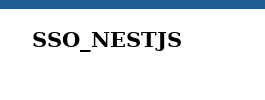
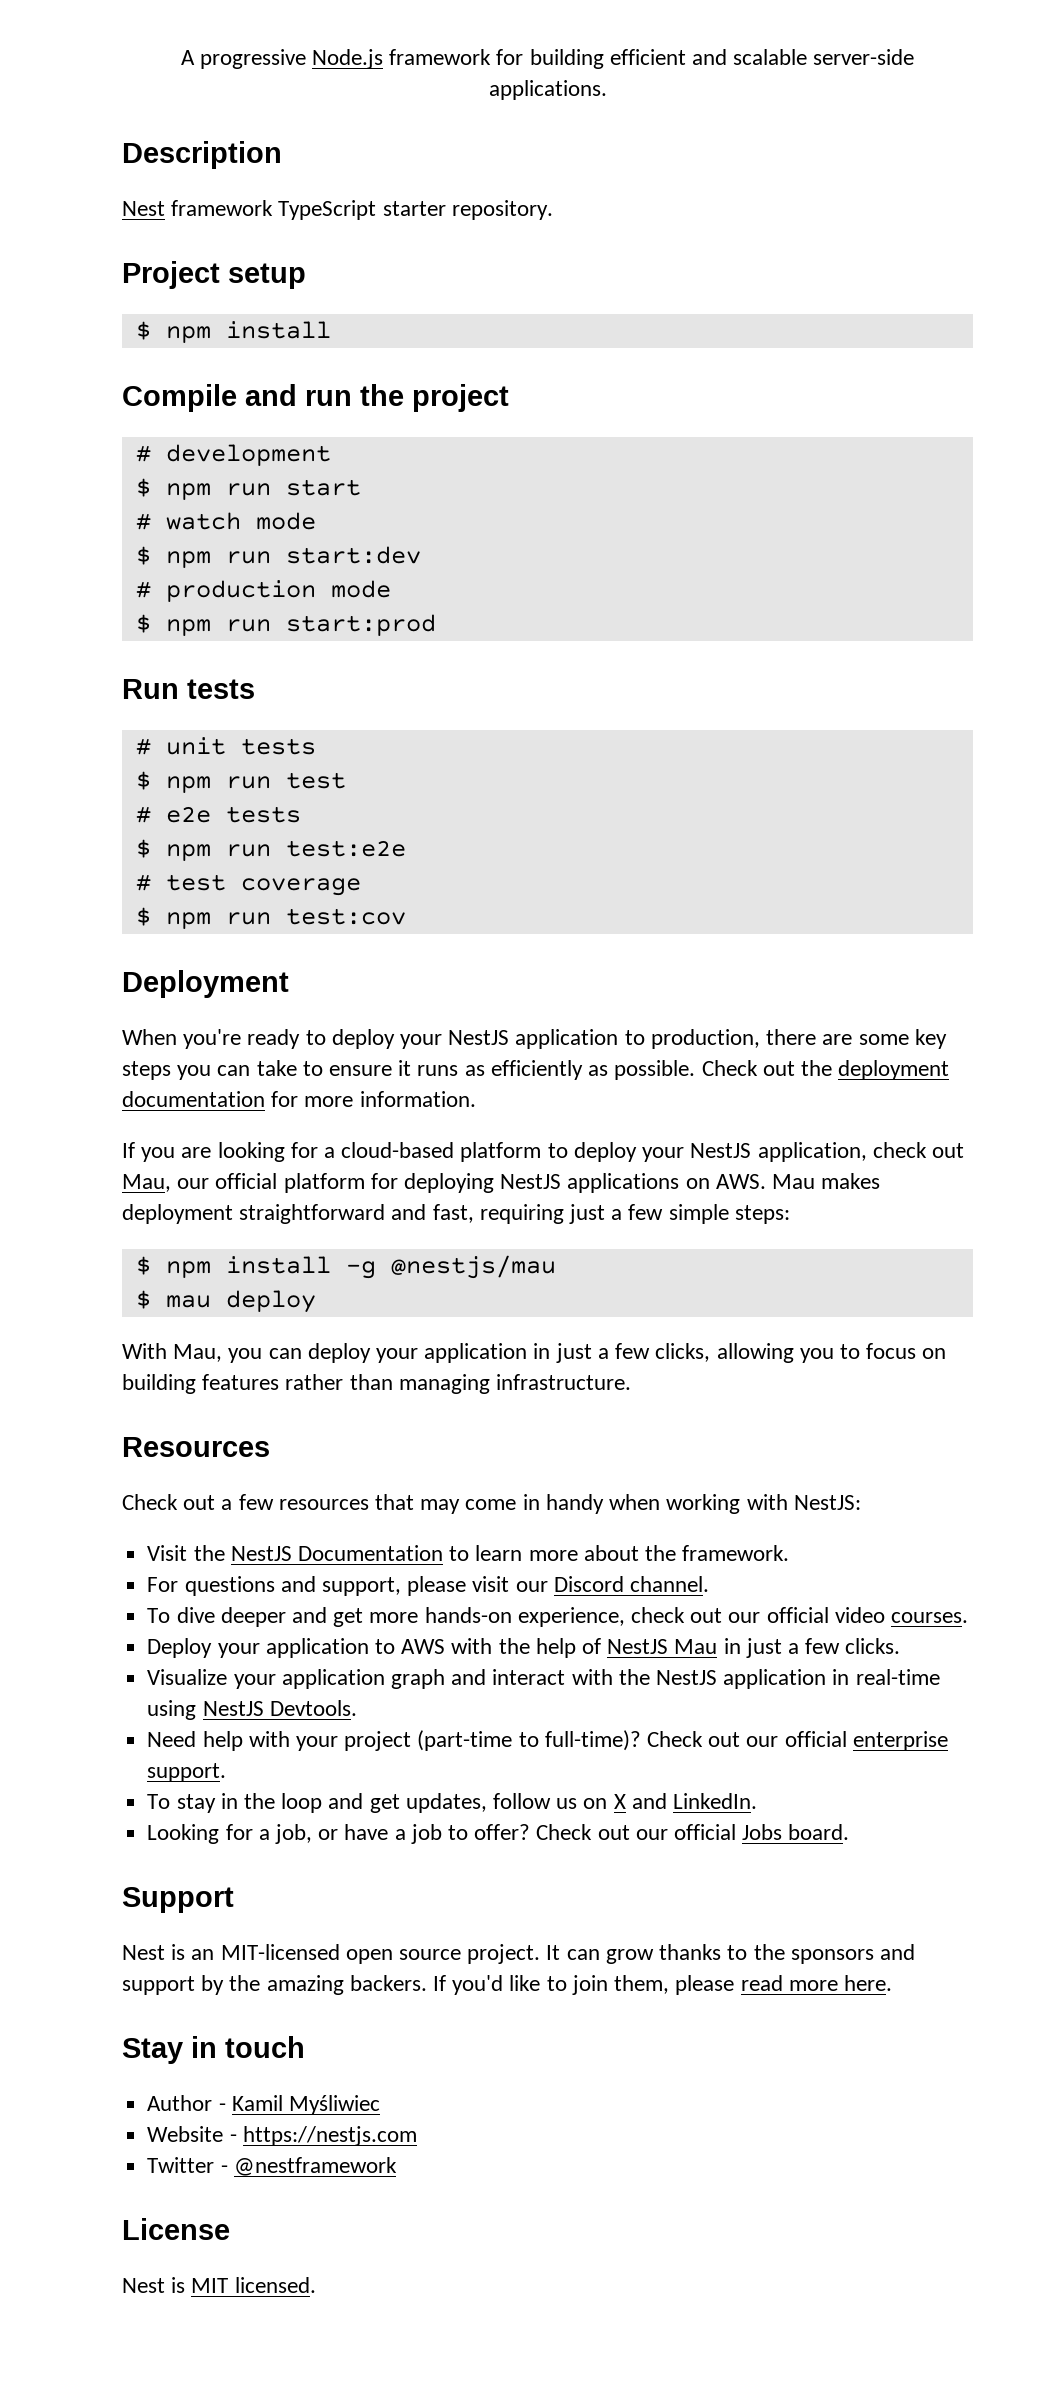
[32,32,182,52] SSO_NESTJS -> [180,49,915,69] [488,80,607,100] [122,141,282,169] [122,200,553,220] [122,261,306,289] [135,321,331,343] [122,384,509,412] [135,444,331,466] [135,478,361,500] [135,512,316,530] [135,546,421,568] [135,580,391,602] [135,614,436,636] [122,679,255,699] [135,737,316,755] [135,771,346,793] [135,806,301,823] [135,839,406,861] [135,874,361,896] [135,907,406,929] [122,970,289,998] [122,1029,947,1049] [122,1060,950,1080] [122,1091,476,1107] [122,1142,964,1162] [122,1173,881,1193] [122,1204,790,1224] [135,1255,556,1279] [135,1290,316,1313] [122,1343,947,1363] [122,1374,632,1394] [122,1437,270,1457] [122,1494,861,1514] [147,1545,790,1561] [147,1576,709,1596] [147,1607,969,1627] [147,1638,901,1658] [147,1669,940,1689] [147,1700,357,1720] [147,1730,948,1751] [147,1763,227,1782] [147,1793,758,1813] [147,1824,850,1844] [122,1887,234,1913] [122,1944,915,1964] [122,1975,892,1995] [122,2036,305,2064] [147,2095,380,2115] [147,2126,417,2146] [147,2157,397,2176] [122,2218,230,2240] [122,2277,316,2293] A progressive Node.js framework for building efficient and scalable server-side applications. // Description // Nest framework TypeScript starter repository. // Project setup // $ npm install // Compile and run the project // # development // $ npm run start // # watch mode // $ npm run start:dev // # production mode // $ npm run start:prod // Run tests // # unit tests // $ npm run test // # e2e tests // $ npm run test:e2e // # test coverage // $ npm run test:cov // Deployment // When you're ready to deploy your NestJS application to production, there are some key steps you can take to ensure it runs as efficiently as possible. Check out the deployment documentation for more information. // If you are looking for a cloud-based platform to deploy your NestJS application, check out Mau, our official platform for deploying NestJS applications on AWS. Mau makes deployment straightforward and fast, requiring just a few simple steps: // $ npm install -g @nestjs/mau // $ mau deploy // With Mau, you can deploy your application in just a few clicks, allowing you to focus on building features rather than managing infrastructure. // Resources // Check out a few resources that may come in handy when working with NestJS: // Visit the NestJS Documentation to learn more about the framework. // For questions and support, please visit our Discord channel. // To dive deeper and get more hands-on experience, check out our official video courses. // Deploy your application to AWS with the help of NestJS Mau in just a few clicks. // Visualize your application graph and interact with the NestJS application in real-time using NestJS Devtools. // Need help with your project (part-time to full-time)? Check out our official enterprise support. // To stay in the loop and get updates, follow us on X and LinkedIn. // Looking for a job, or have a job to offer? Check out our official Jobs board. // Support // Nest is an MIT-licensed open source project. It can grow thanks to the sponsors and support by the amazing backers. If you'd like to join them, please read more here. // Stay in touch // Author - Kamil Myśliwiec // Website - https://nestjs.com // Twitter - @nestframework // License // Nest is MIT licensed.

